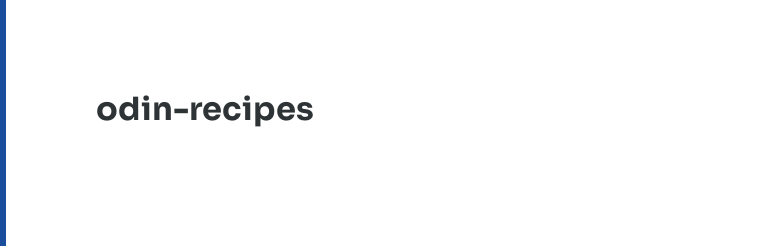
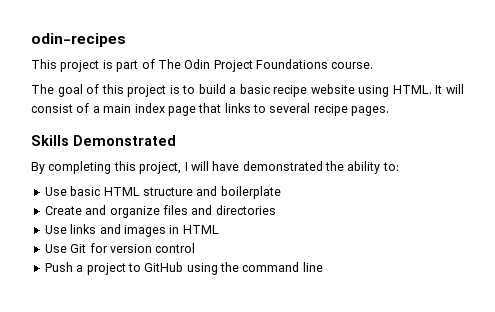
(314, 111) none -> [31,59,374,72] [31,84,465,97] [31,103,390,116] [31,135,176,146] [31,161,399,174] [44,186,281,199] [44,205,276,218] [44,224,219,237] [44,243,196,253] [44,262,323,275] // This project is part of The Odin Project Foundations course. // The goal of this project is to build a basic recipe website using HTML. It will consist of a main index page that links to several recipe pages. // Skills Demonstrated // By completing this project, I will have demonstrated the ability to: // Use basic HTML structure and boilerplate // Create and organize files and directories // Use links and images in HTML // Use Git for version control // Push a project to GitHub using the command line

